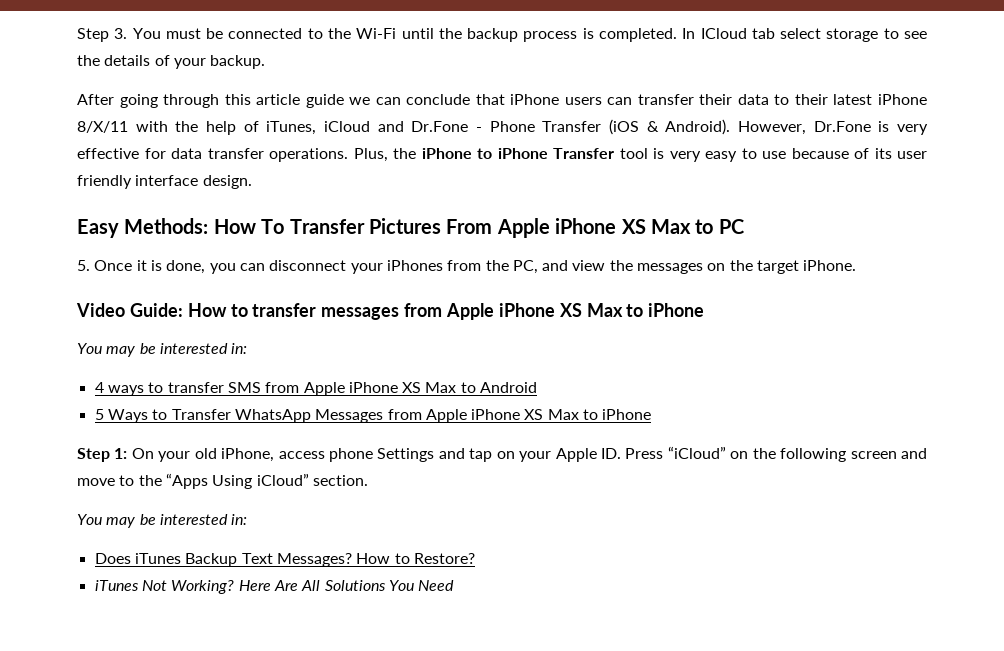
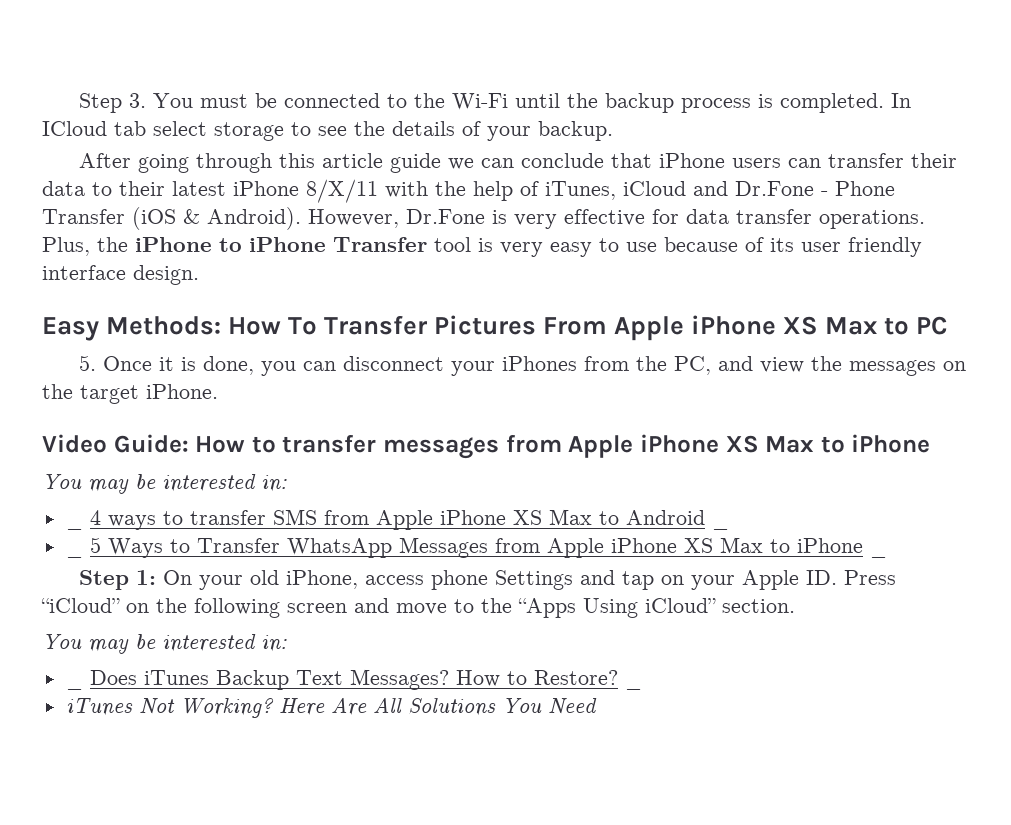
(248, 348) none -> [65,525,83,530] _
(538, 387) // -> [711,525,729,530] [65,553,83,558] _ // _
(652, 414) none -> [869,553,887,558] _
(248, 519) none -> [65,685,83,690] _
(475, 558) none -> [624,685,642,690] _

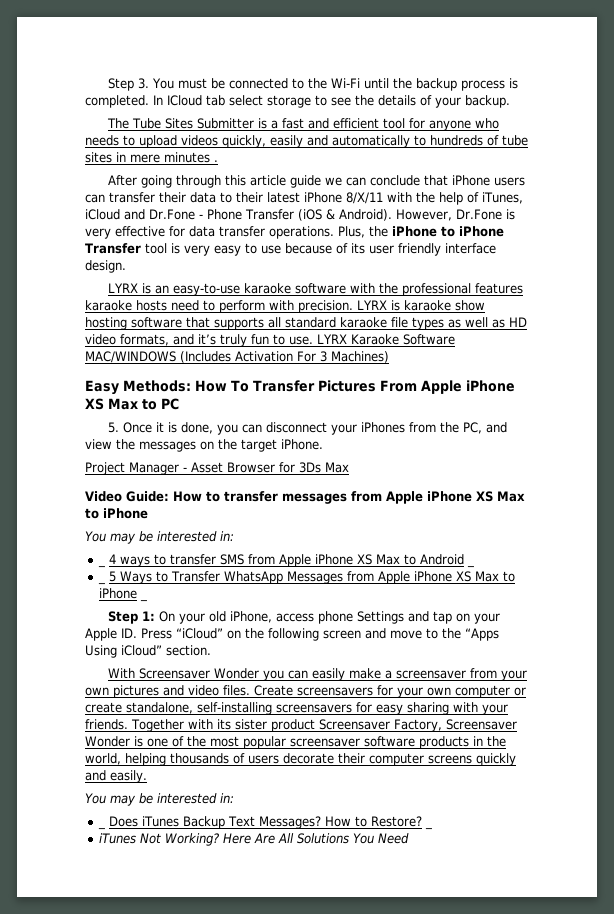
(613, 131) none -> [106,118,499,131] [85,135,528,148] [85,152,218,163] // The Tube Sites Submitter is a fast and efficient tool for anyone who needs to upload videos quickly, easily and automatically to hundreds of tube sites in mere minutes .
(199, 275) none -> [107,283,523,296] [85,300,485,313] [85,317,527,330] [85,334,455,347] [85,351,389,363] // LYRX is an easy-to-use karaoke software with the professional features karaoke hosts need to perform with precision. LYRX is karaoke show hosting software that supports all standard karaoke file types as well as HD video formats, and it’s truly fun to use. LYRX Karaoke Software MAC/WINDOWS (Includes Activation For 3 Machines)
(218, 391) none -> [85,462,349,475] // Project Manager - Asset Browser for 3Ds Max
(795, 606) none -> [107,668,527,681] [85,685,526,698] [85,702,508,715] [85,719,517,732] [85,736,506,749] [85,753,516,766] [85,770,147,783] // With Screensaver Wonder you can easily make a screensaver from your own pictures and video files. Create screensavers for your own computer or create standalone, self-installing screensavers for easy sharing with your friends. Together with its sister product Screensaver Factory, Screensaver Wonder is one of the most popular screensaver software products in the world, helping thousands of users decorate their computer screens quickly and easily.

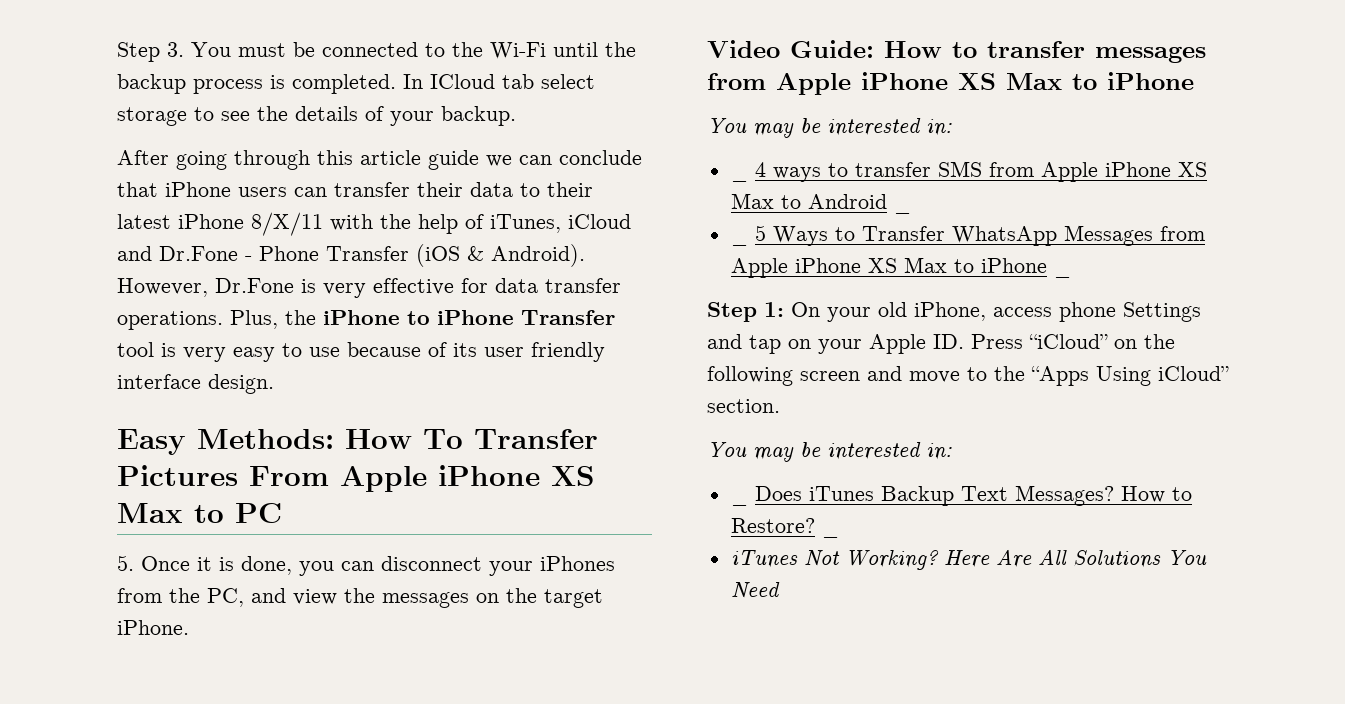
[106,118,499,131] [85,135,528,148] [85,152,218,163] // The Tube Sites Submitter is a fast and efficient tool for anyone who needs to upload videos quickly, easily and automatically to hundreds of tube sites in mere minutes . -> (516, 116) none
[107,283,523,296] [85,300,485,313] [85,317,527,330] [85,334,455,347] [85,351,389,363] // LYRX is an easy-to-use karaoke software with the professional features karaoke hosts need to perform with precision. LYRX is karaoke show hosting software that supports all standard karaoke file types as well as HD video formats, and it’s truly fun to use. LYRX Karaoke Software MAC/WINDOWS (Includes Activation For 3 Machines) -> (274, 384) none
[85,462,349,475] // Project Manager - Asset Browser for 3Ds Max -> (189, 627) none
[107,668,527,681] [85,685,526,698] [85,702,508,715] [85,719,517,732] [85,736,506,749] [85,753,516,766] [85,770,147,783] // With Screensaver Wonder you can easily make a screensaver from your own pictures and video files. Create screensavers for your own computer or create standalone, self-installing screensavers for easy sharing with your friends. Together with its sister product Screensaver Factory, Screensaver Wonder is one of the most popular screensaver software products in the world, helping thousands of users decorate their computer screens quickly and easily. -> (780, 406) none

